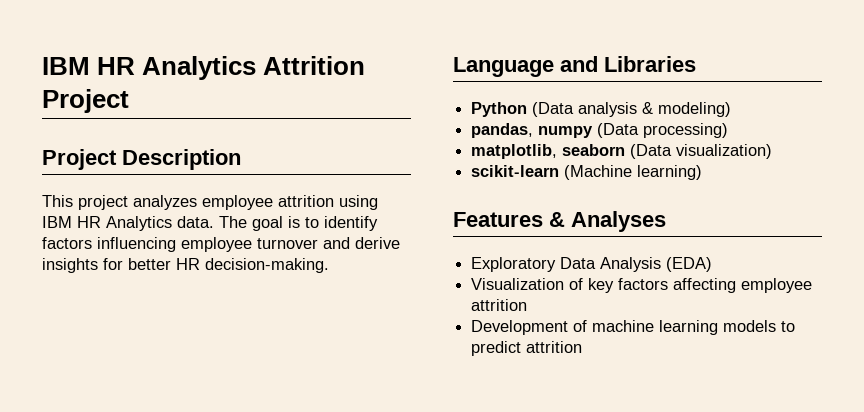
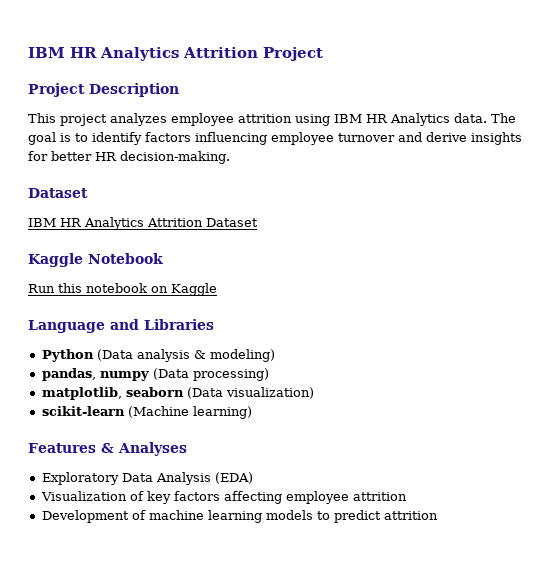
(329, 265) none -> [28,188,88,198] [28,217,258,230] [28,253,163,267] [28,283,217,296] // Dataset // IBM HR Analytics Attrition Dataset // Kaggle Notebook // Run this notebook on Kaggle

